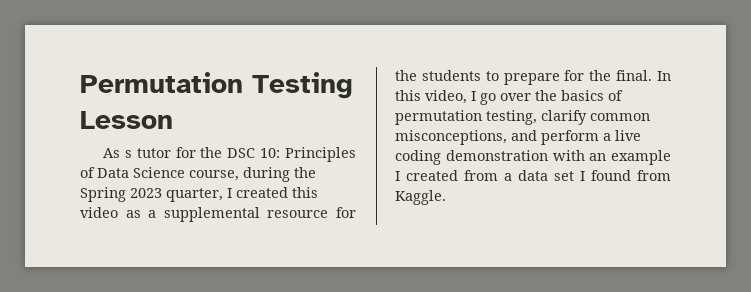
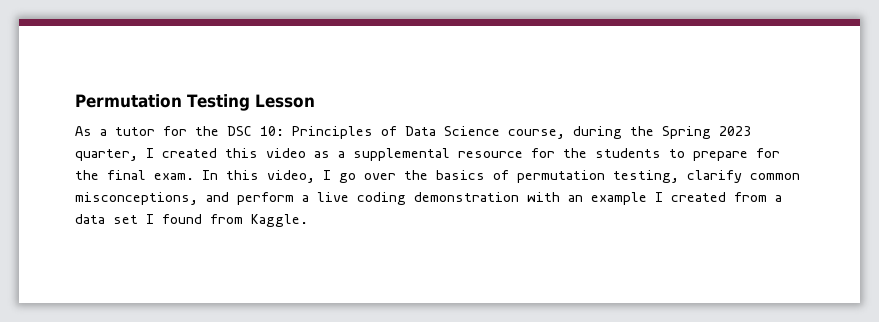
[124,150,132,158] s -> [100,129,107,136] a
[616,70,653,81] final. -> [107,170,194,180] final exam.

